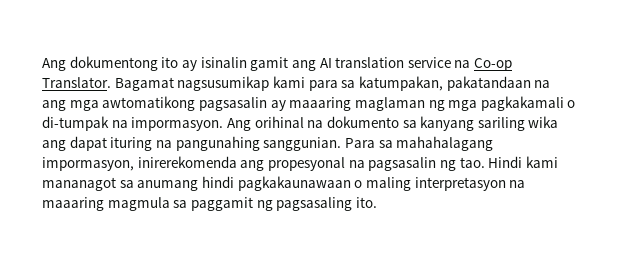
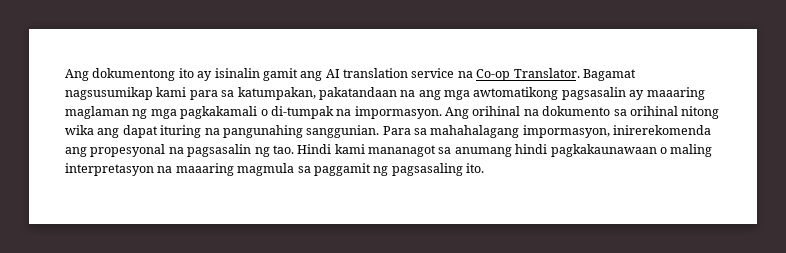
[420,116,525,131] kanyang sariling -> [629,106,720,119] orihinal nitong

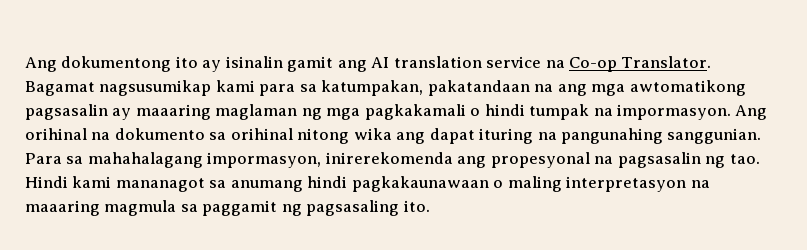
[270,106,334,119] di-tumpak -> [484,104,590,120] hindi tumpak

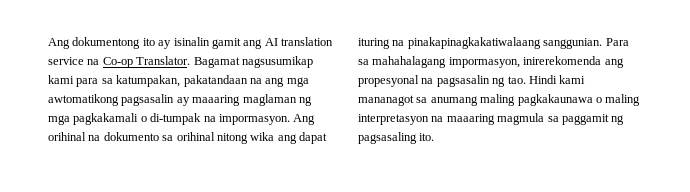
[484,104,590,120] hindi tumpak -> [150,113,202,125] di-tumpak
[561,128,664,144] pangunahing -> [407,37,541,49] pinakapinagkakatiwalaang
[307,176,489,192] hindi pagkakaunawaan -> [480,94,593,106] maling pagkakaunawa

